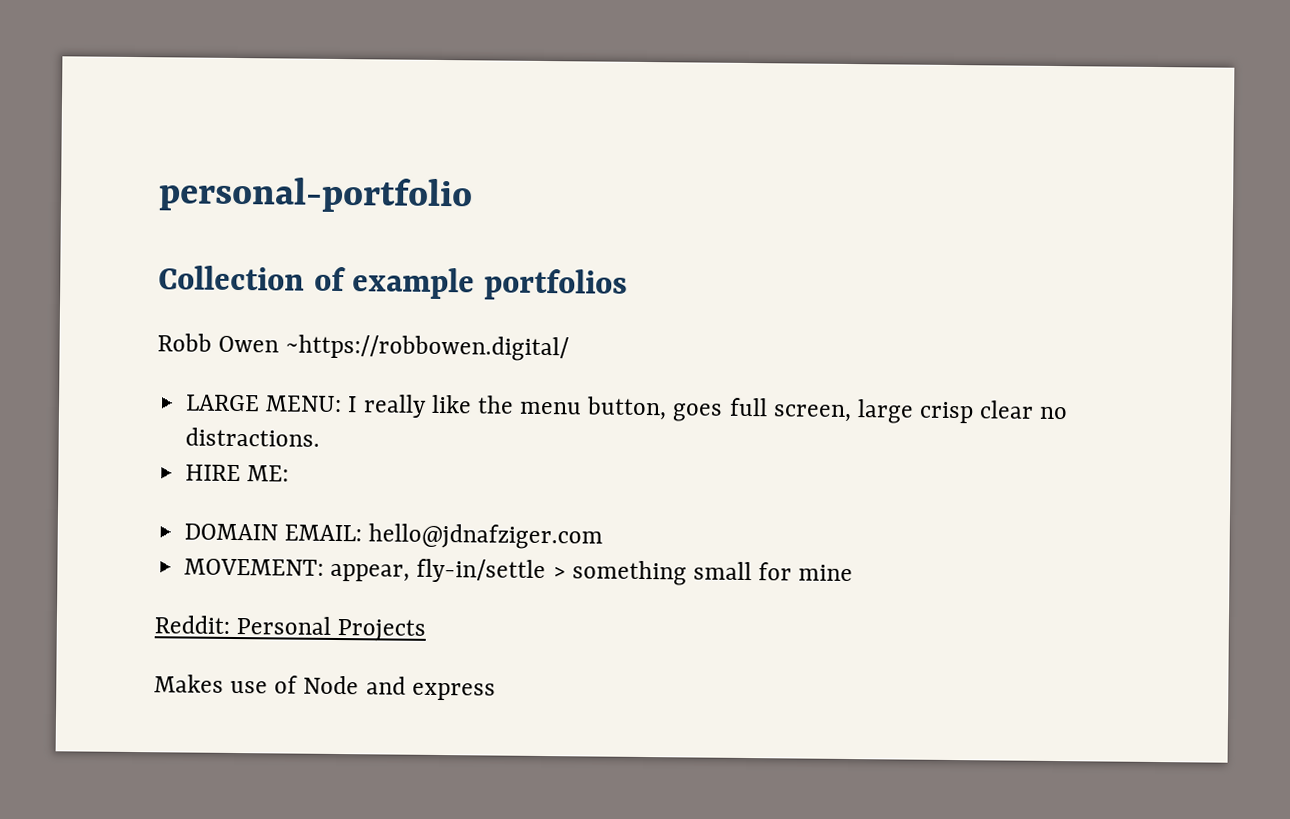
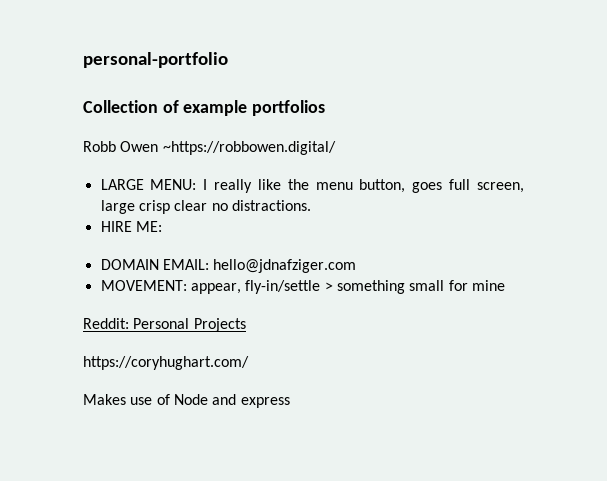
(427, 630) none -> [83,356,249,370] // https://coryhughart.com/

